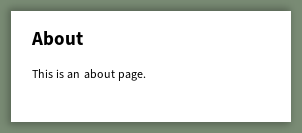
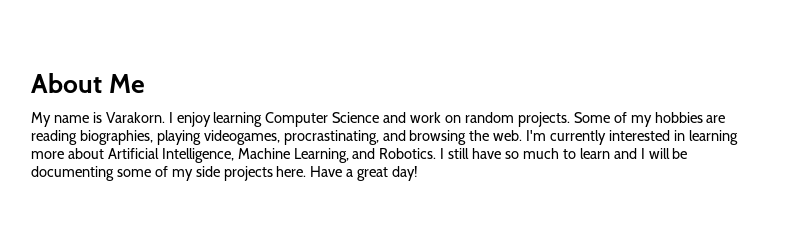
[32,69,146,81] // This is an about page. -> [109,74,146,93] [31,112,726,127] [31,130,738,145] [31,148,688,163] [31,166,419,181] Me // My name is Varakorn. I enjoy learning Computer Science and work on random projects. Some of my hobbies are reading biographies, playing videogames, procrastinating, and browsing the web. I'm currently interested in learning more about Artificial Intelligence, Machine Learning, and Robotics. I still have so much to learn and I will be documenting some of my side projects here. Have a great day!

